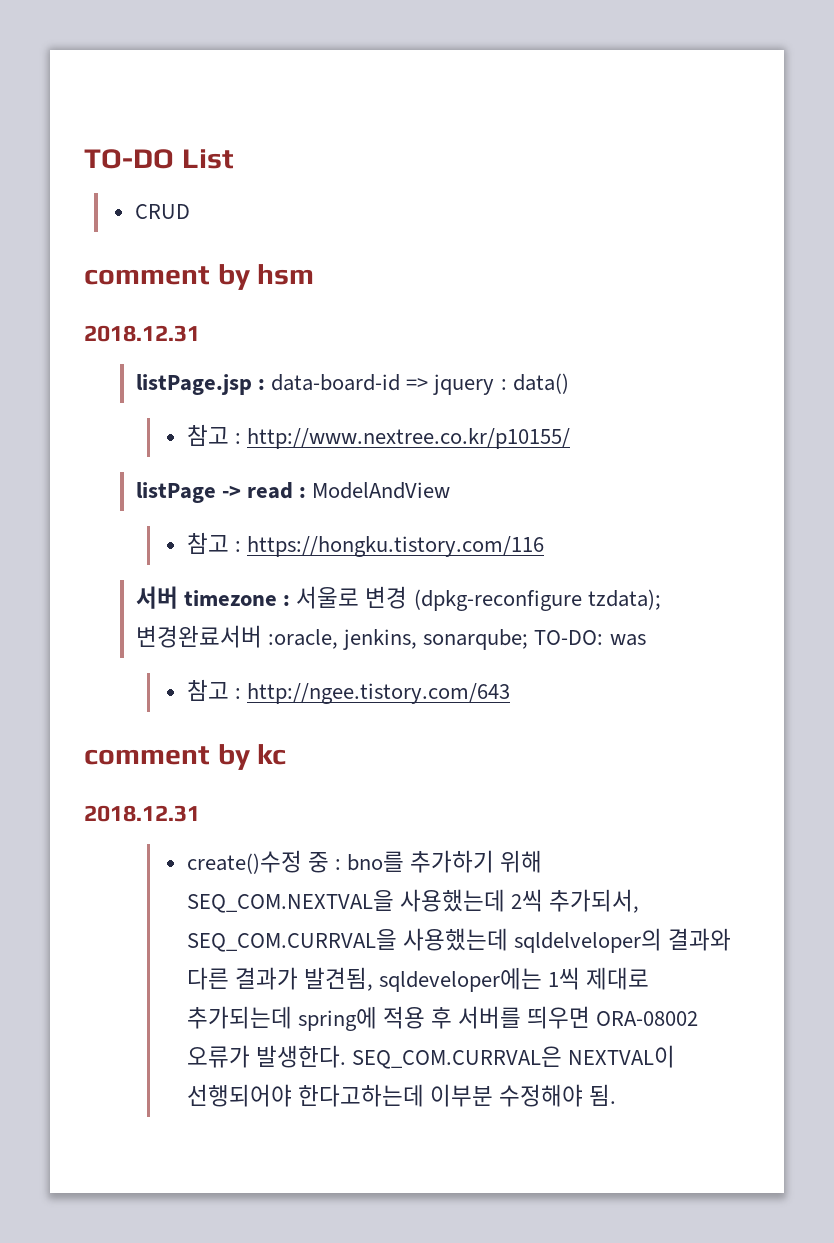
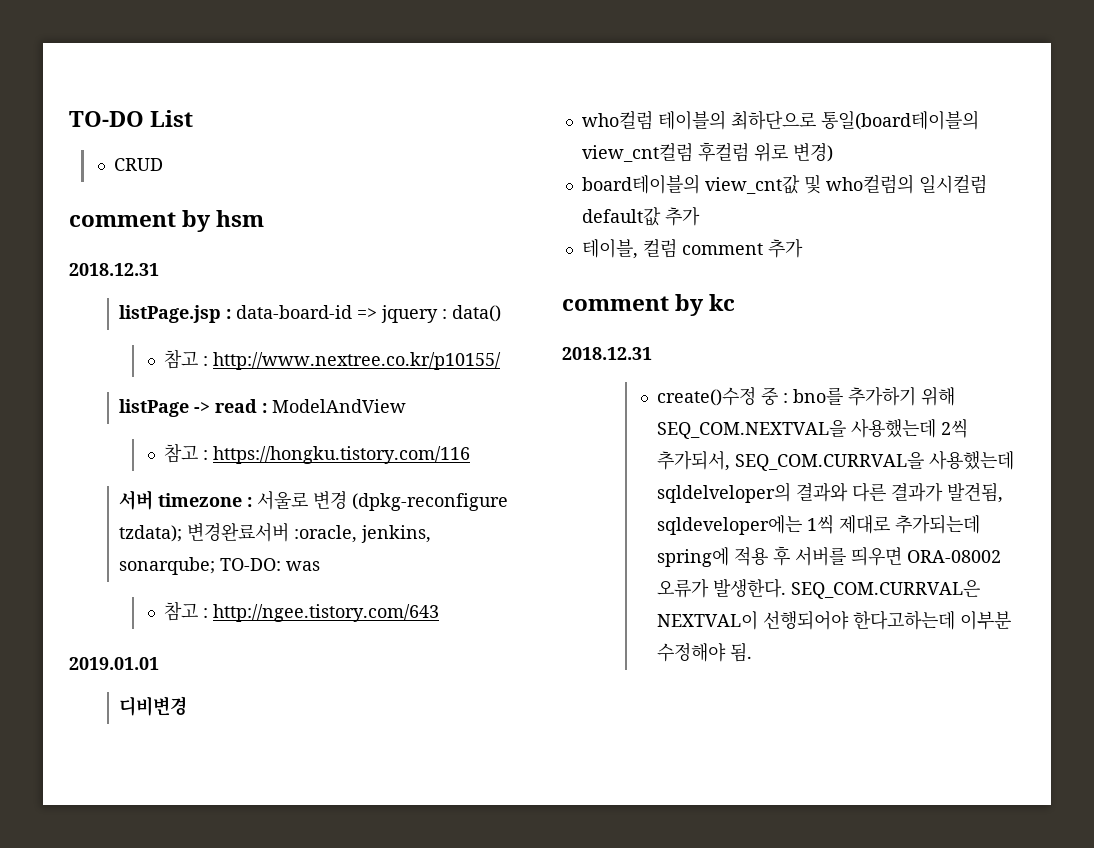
(511, 693) none -> [69,657,159,670] [119,696,188,716] [581,110,979,130] [581,142,833,162] [581,174,987,194] [581,207,700,226] [581,239,803,259] // 2019.01.01 // 디비변경 // who컬럼 테이블의 최하단으로 통일(board테이블의 view_cnt컬럼 후컬럼 위로 변경) // board테이블의 view_cnt값 및 who컬럼의 일시컬럼 default값 추가 // 테이블, 컬럼 comment 추가

